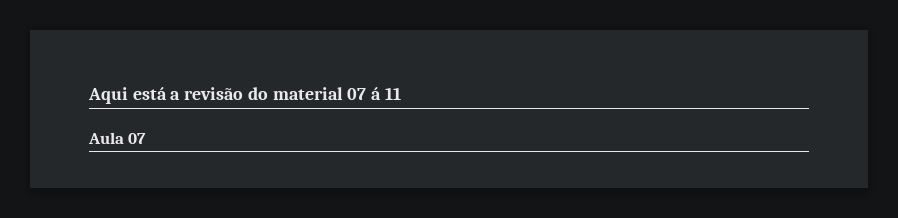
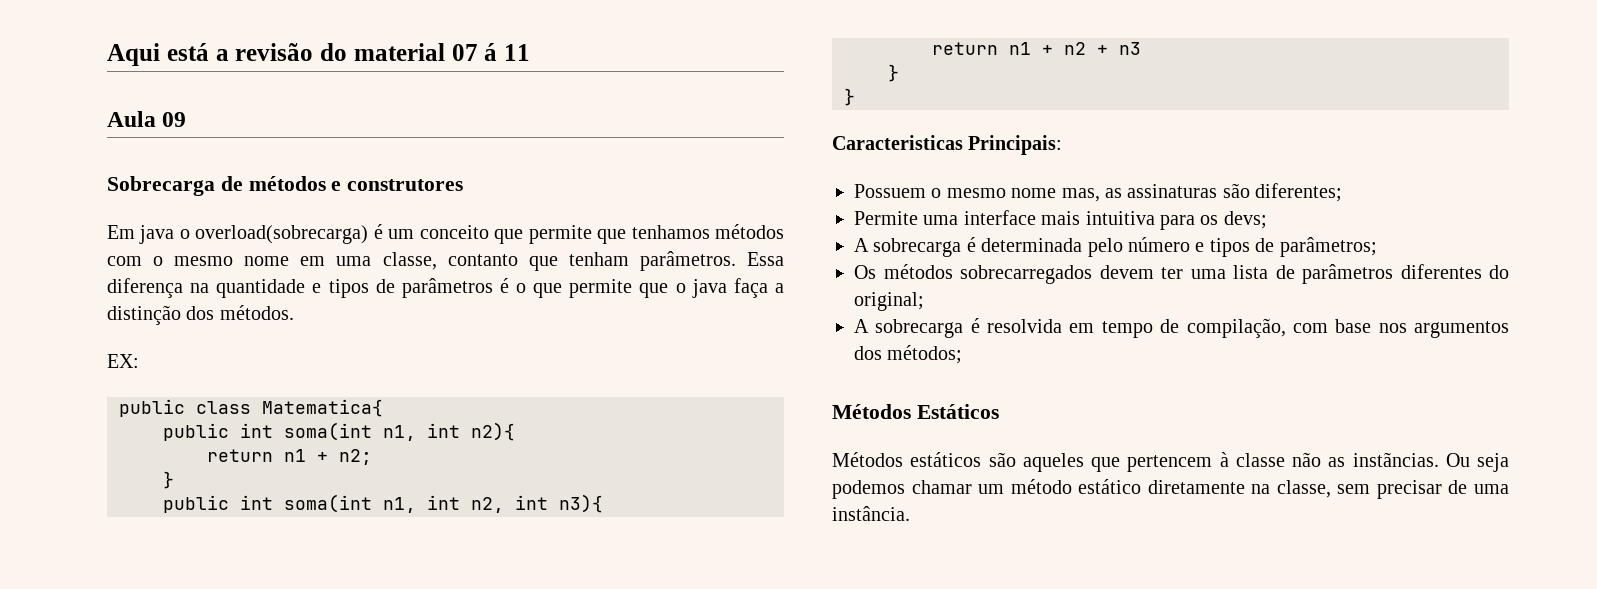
[128,133,147,144] 07 -> [162,112,187,127] [107,176,464,196] [107,224,784,244] [107,251,785,271] [107,278,784,298] [107,305,294,325] [107,354,139,368] [119,399,383,417] [163,422,515,441] [207,449,372,465] [163,471,174,489] [163,494,603,513] [932,42,1141,55] [888,64,899,82] [844,88,855,106] [832,135,1063,155] [854,183,1343,202] [854,210,1267,230] [854,237,1377,257] [854,264,1509,284] [854,292,924,311] [854,318,1509,338] [854,345,963,364] [832,404,999,419] [832,452,1509,472] [832,479,1509,499] [832,506,910,521] 09 // Sobrecarga de métodos e construtores // Em java o overload(sobrecarga) é um conceito que permite que tenhamos métodos com o mesmo nome em uma classe, contanto que tenham parâmetros. Essa diferença na quantidade e tipos de parâmetros é o que permite que o java faça a distinção dos métodos. // EX: // public class Matematica{ // public int soma(int n1, int n2){ // return n1 + n2; // } // public int soma(int n1, int n2, int n3){ // return n1 + n2 + n3 // } // } // Caracteristicas Principais: // Possuem o mesmo nome mas, as assinaturas são diferentes; // Permite uma interface mais intuitiva para os devs; // A sobrecarga é determinada pelo número e tipos de parâmetros; // Os métodos sobrecarregados devem ter uma lista de parâmetros diferentes do original; // A sobrecarga é resolvida em tempo de compilação, com base nos argumentos dos métodos; // Métodos Estáticos // Métodos estáticos são aqueles que pertencem à classe não as instãncias. Ou seja podemos chamar um método estático diretamente na classe, sem precisar de uma instância.

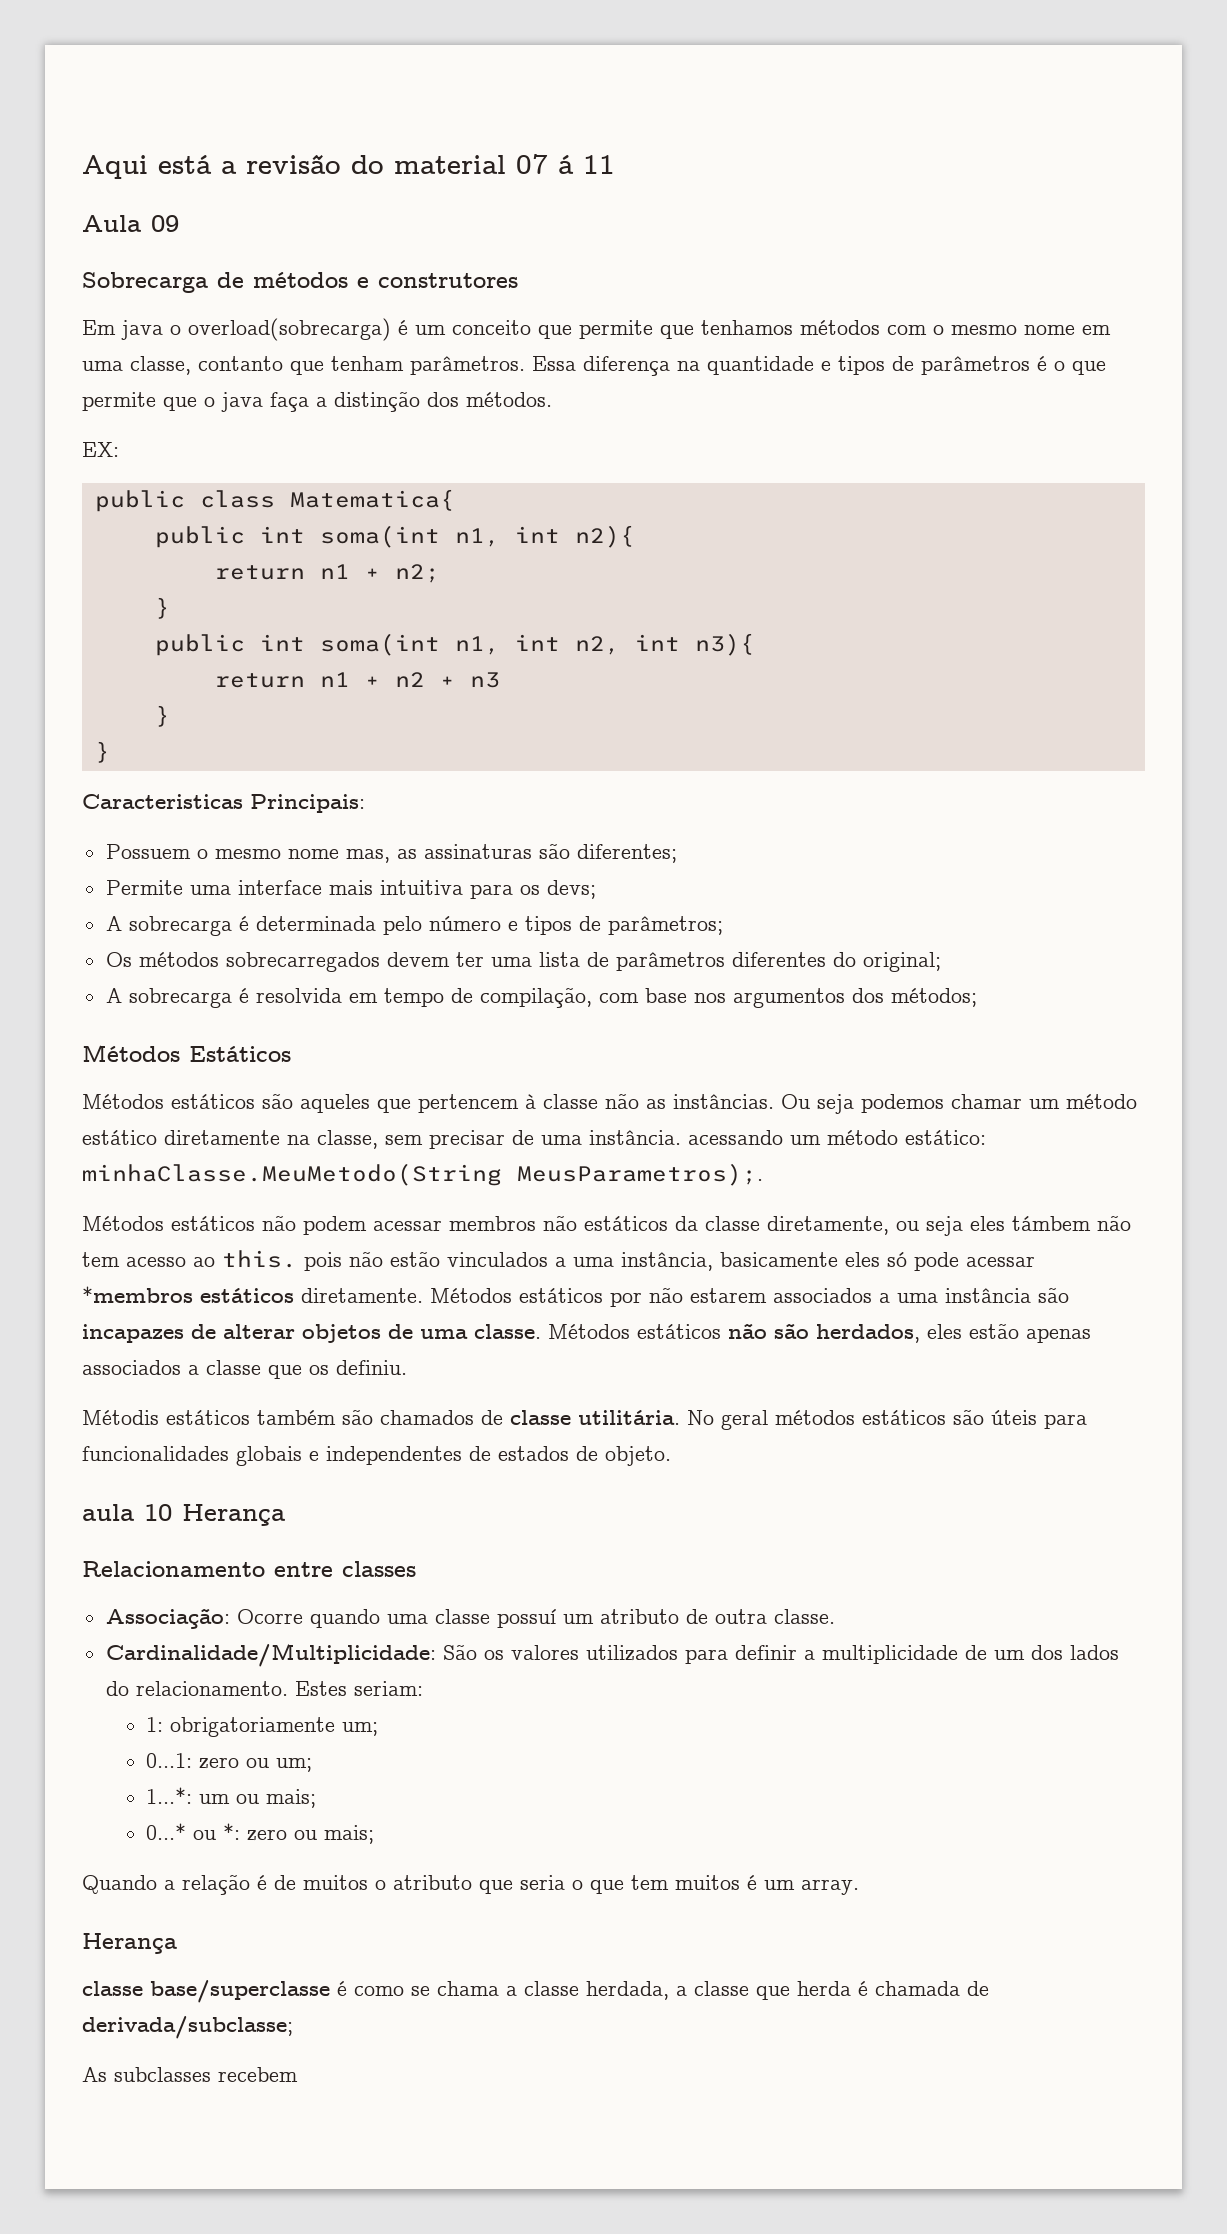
[1352,452,1439,467] instãncias. -> [673,1094,774,1109] instâncias.
(910, 513) none -> [688,1130,986,1145] [82,1163,763,1186] [82,1215,1131,1236] [82,1250,1035,1271] [82,1286,1069,1307] [82,1323,1091,1343] [82,1360,407,1379] [82,1409,1087,1430] [82,1446,671,1466] [82,1504,285,1526] [82,1561,416,1577] [105,1608,835,1629] [105,1643,1119,1667] [105,1681,423,1696] [146,1717,379,1737] [146,1753,313,1772] [146,1787,317,1808] [146,1823,375,1844] [82,1874,859,1895] [82,1933,177,1954] [82,1980,989,2003] [82,2016,293,2039] [82,2067,298,2082] acessando um método estático: minhaClasse.MeuMetodo(String MeusParametros);. // Métodos estáticos não podem acessar membros não estáticos da classe diretamente, ou seja eles támbem não tem acesso ao this. pois não estão vinculados a uma instância, basicamente eles só pode acessar *membros estáticos diretamente. Métodos estáticos por não estarem associados a uma instância são incapazes de alterar objetos de uma classe. Métodos estáticos não são herdados, eles estão apenas associados a classe que os definiu. // Métodis estáticos também são chamados de classe utilitária. No geral métodos estáticos são úteis para funcionalidades globais e independentes de estados de objeto. // aula 10 Herança // Relacionamento entre classes // Associação: Ocorre quando uma classe possuí um atributo de outra classe. // Cardinalidade/Multiplicidade: São os valores utilizados para definir a multiplicidade de um dos lados do relacionamento. Estes seriam: // 1: obrigatoriamente um; // 0...1: zero ou um; // 1...*: um ou mais; // 0...* ou *: zero ou mais; // Quando a relação é de muitos o atributo que seria o que tem muitos é um array. // Herança // classe base/superclasse é como se chama a classe herdada, a classe que herda é chamada de derivada/subclasse; // As subclasses recebem

